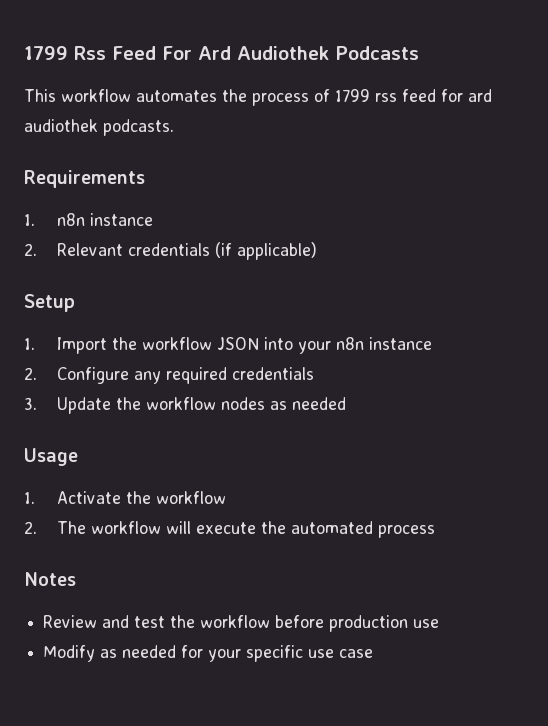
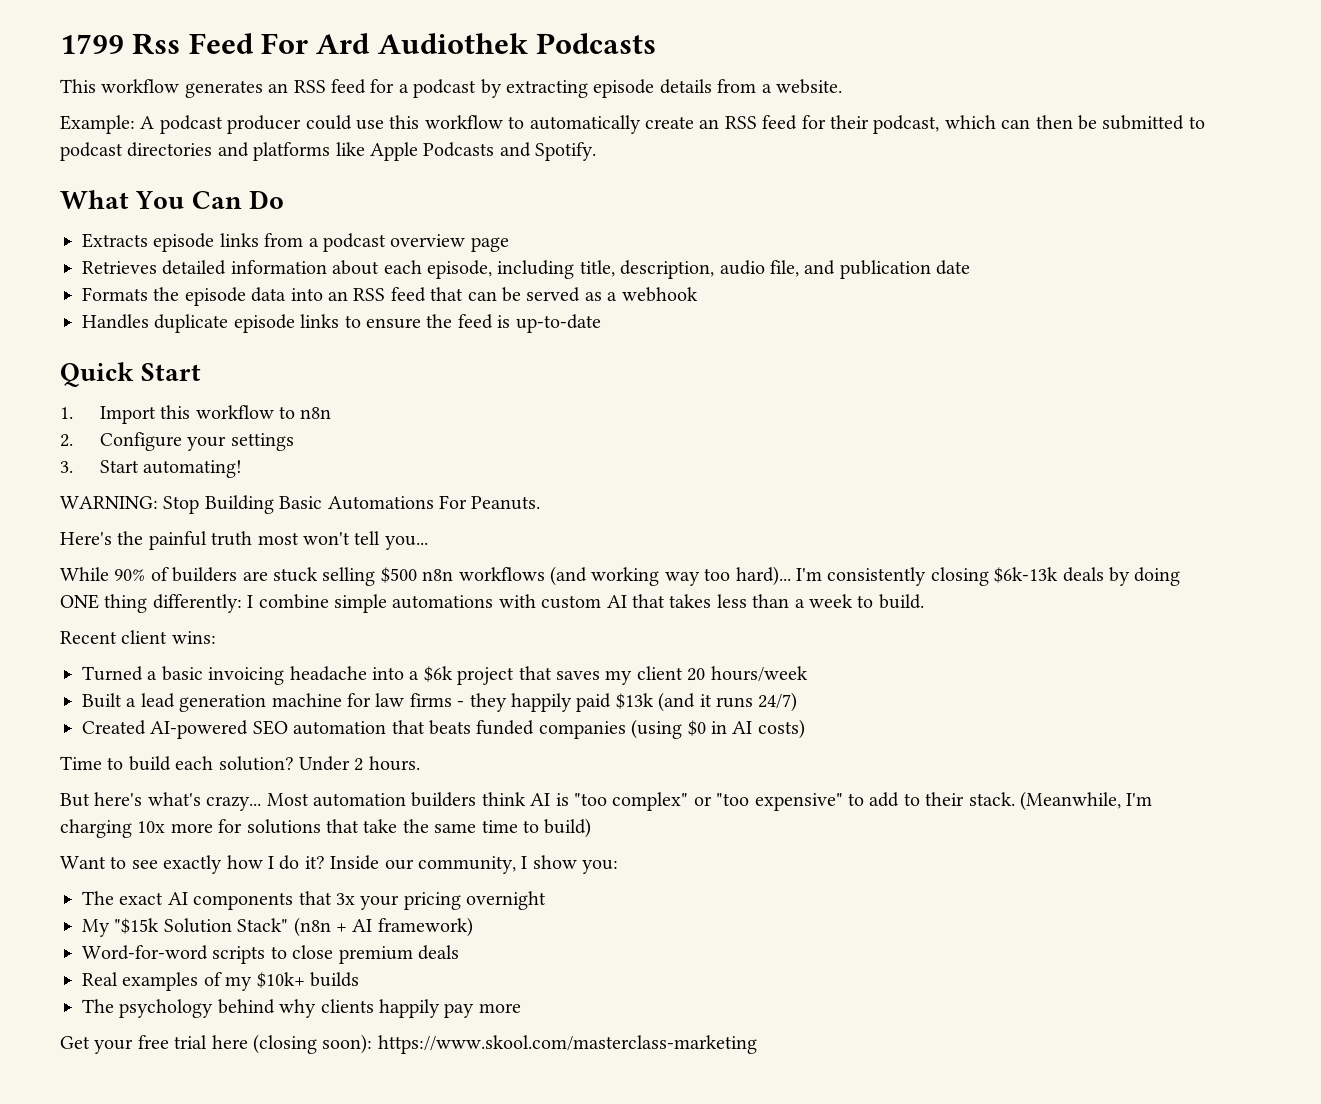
[136,89,492,106] [24,119,174,136] [24,170,145,188] [24,213,153,226] [24,242,317,260] [24,294,75,312] [24,337,432,354] automates the process of 1799 rss feed for ard audiothek podcasts. // Requirements // 1. n8n instance // 2. Relevant credentials (if applicable) // Setup // 1. Import the workflow JSON into your n8n instance -> [184,79,842,98] [60,115,1205,134] [60,142,597,161] [60,190,284,209] [82,233,509,252] [82,260,971,279] [82,287,698,306] [82,314,601,333] [60,362,202,387] [60,405,332,424] generates an RSS feed for a podcast by extracting episode details from a website. // Example: A podcast producer could use this workflow to automatically create an RSS feed for their podcast, which can then be submitted to podcast directories and platforms like Apple Podcasts and Spotify. // What You Can Do // Extracts episode links from a podcast overview page // Retrieves detailed information about each episode, including title, description, audio file, and publication date // Formats the episode data into an RSS feed that can be served as a webhook // Handles duplicate episode links to ensure the feed is up-to-date // Quick Start // 1. Import this workflow to n8n
[133,367,314,384] [24,397,346,414] [24,448,78,466] [24,491,226,504] [24,521,435,538] [24,572,76,586] [43,615,440,632] [43,645,374,662] any required credentials // 3. Update the workflow nodes as needed // Usage // 1. Activate the workflow // 2. The workflow will execute the automated process // Notes // Review and test the workflow before production use // Modify as needed for your specific use case -> [187,433,294,451] [60,460,243,478] [60,495,541,514] [60,531,428,550] [60,566,1181,586] [60,594,924,613] [60,630,216,644] [82,666,808,685] [82,692,798,712] [82,719,805,739] [60,756,420,771] [60,791,1153,811] [60,818,592,838] [60,855,619,874] [82,891,547,910] [82,917,473,937] [82,945,459,964] [82,972,359,991] [82,999,521,1018] [60,1034,757,1054] your settings // 3. Start automating! // WARNING: Stop Building Basic Automations For Peanuts. // Here's the painful truth most won't tell you... // While 90% of builders are stuck selling $500 n8n workflows (and working way too hard)... I'm consistently closing $6k-13k deals by doing ONE thing differently: I combine simple automations with custom AI that takes less than a week to build. // Recent client wins: // Turned a basic invoicing headache into a $6k project that saves my client 20 hours/week // Built a lead generation machine for law firms - they happily paid $13k (and it runs 24/7) // Created AI-powered SEO automation that beats funded companies (using $0 in AI costs) // Time to build each solution? Under 2 hours. // But here's what's crazy... Most automation builders think AI is "too complex" or "too expensive" to add to their stack. (Meanwhile, I'm charging 10x more for solutions that take the same time to build) // Want to see exactly how I do it? Inside our community, I show you: // The exact AI components that 3x your pricing overnight // My "$15k Solution Stack" (n8n + AI framework) // Word-for-word scripts to close premium deals // Real examples of my $10k+ builds // The psychology behind why clients happily pay more // Get your free trial here (closing soon): https://www.skool.com/masterclass-marketing

